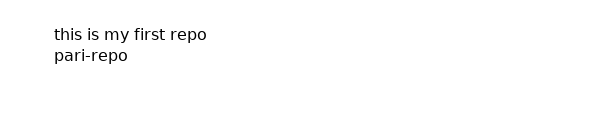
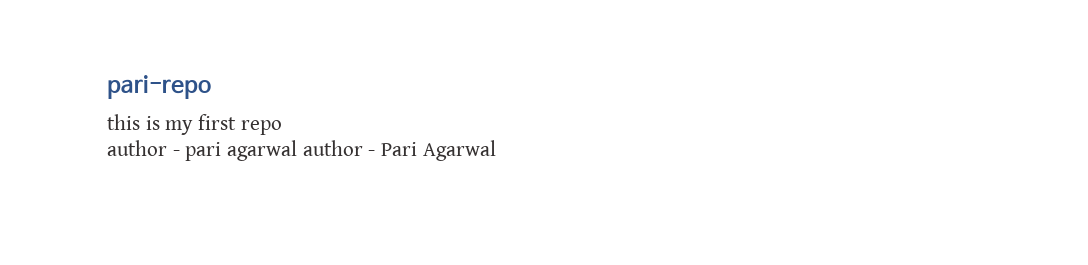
(54, 34) none -> [107,75,211,99] pari-repo //
[54,49,128,64] pari-repo -> [107,140,496,161] author - pari agarwal author - Pari Agarwal

